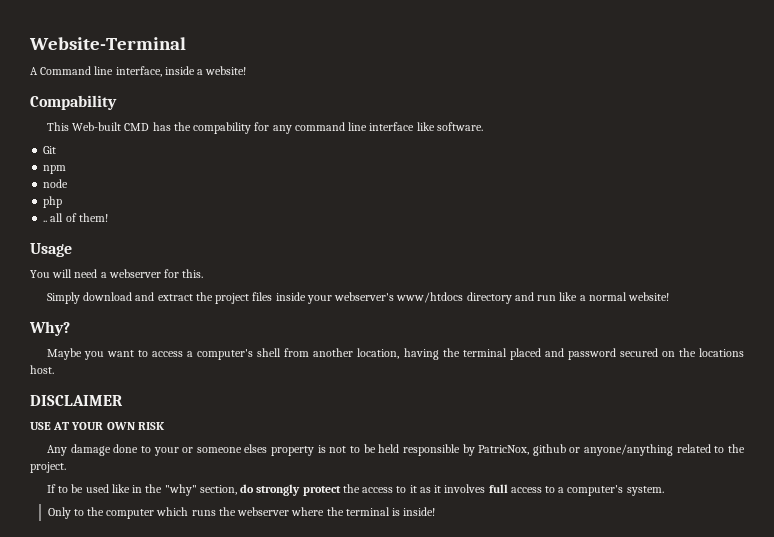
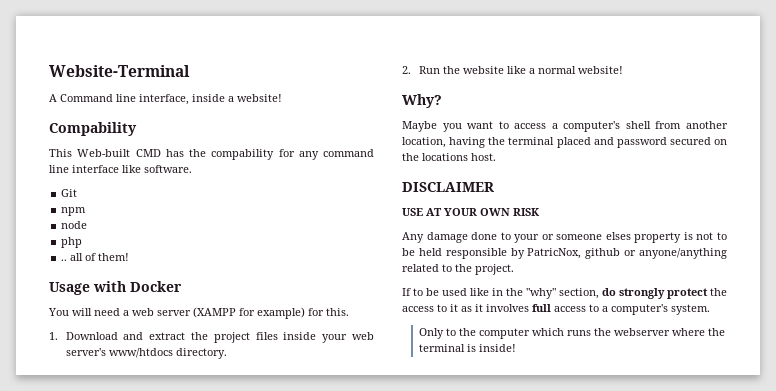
(72, 250) none -> [93,281,182,292] with Docker
[108,269,161,278] webserver -> [132,307,305,319] web server (XAMPP for example)
[46,292,133,304] Simply download -> [49,332,118,340] 1. Download
[334,292,557,304] webserver's www/htdocs directory and run -> [351,332,374,340] [65,348,227,359] [402,66,504,74] web server's www/htdocs directory. // 2. Run the website

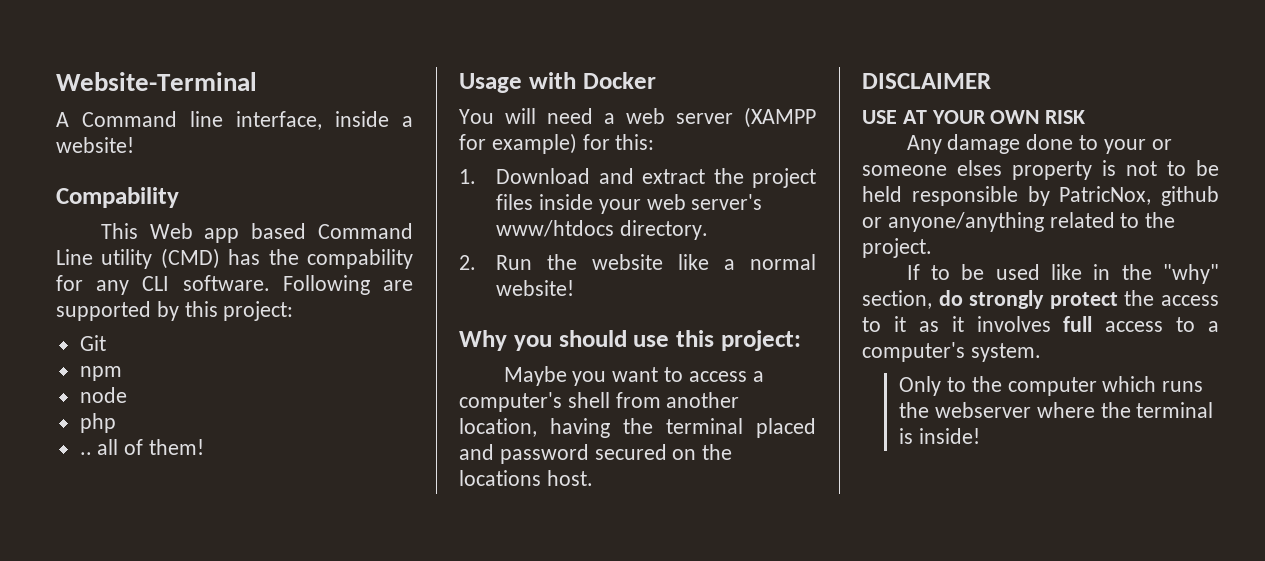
[77,149,161,157] Web-built CMD -> [149,223,413,243] [56,248,220,269] Web app based Command Line utility (CMD)
[323,149,374,157] [49,165,192,173] command line interface like software. -> [142,275,413,295] [56,301,294,321] CLI software. Following are supported by this project:
[326,308,349,316] this. -> [615,134,655,150] this:
[402,94,442,108] Why? -> [459,330,801,351] Why you should use this project:

